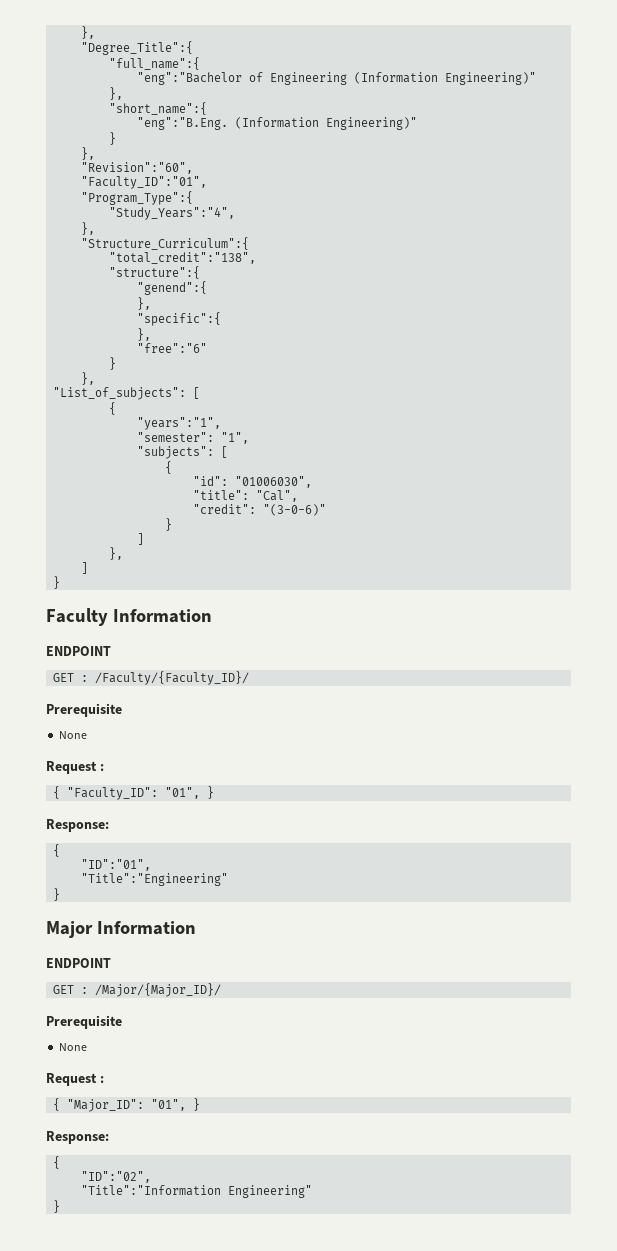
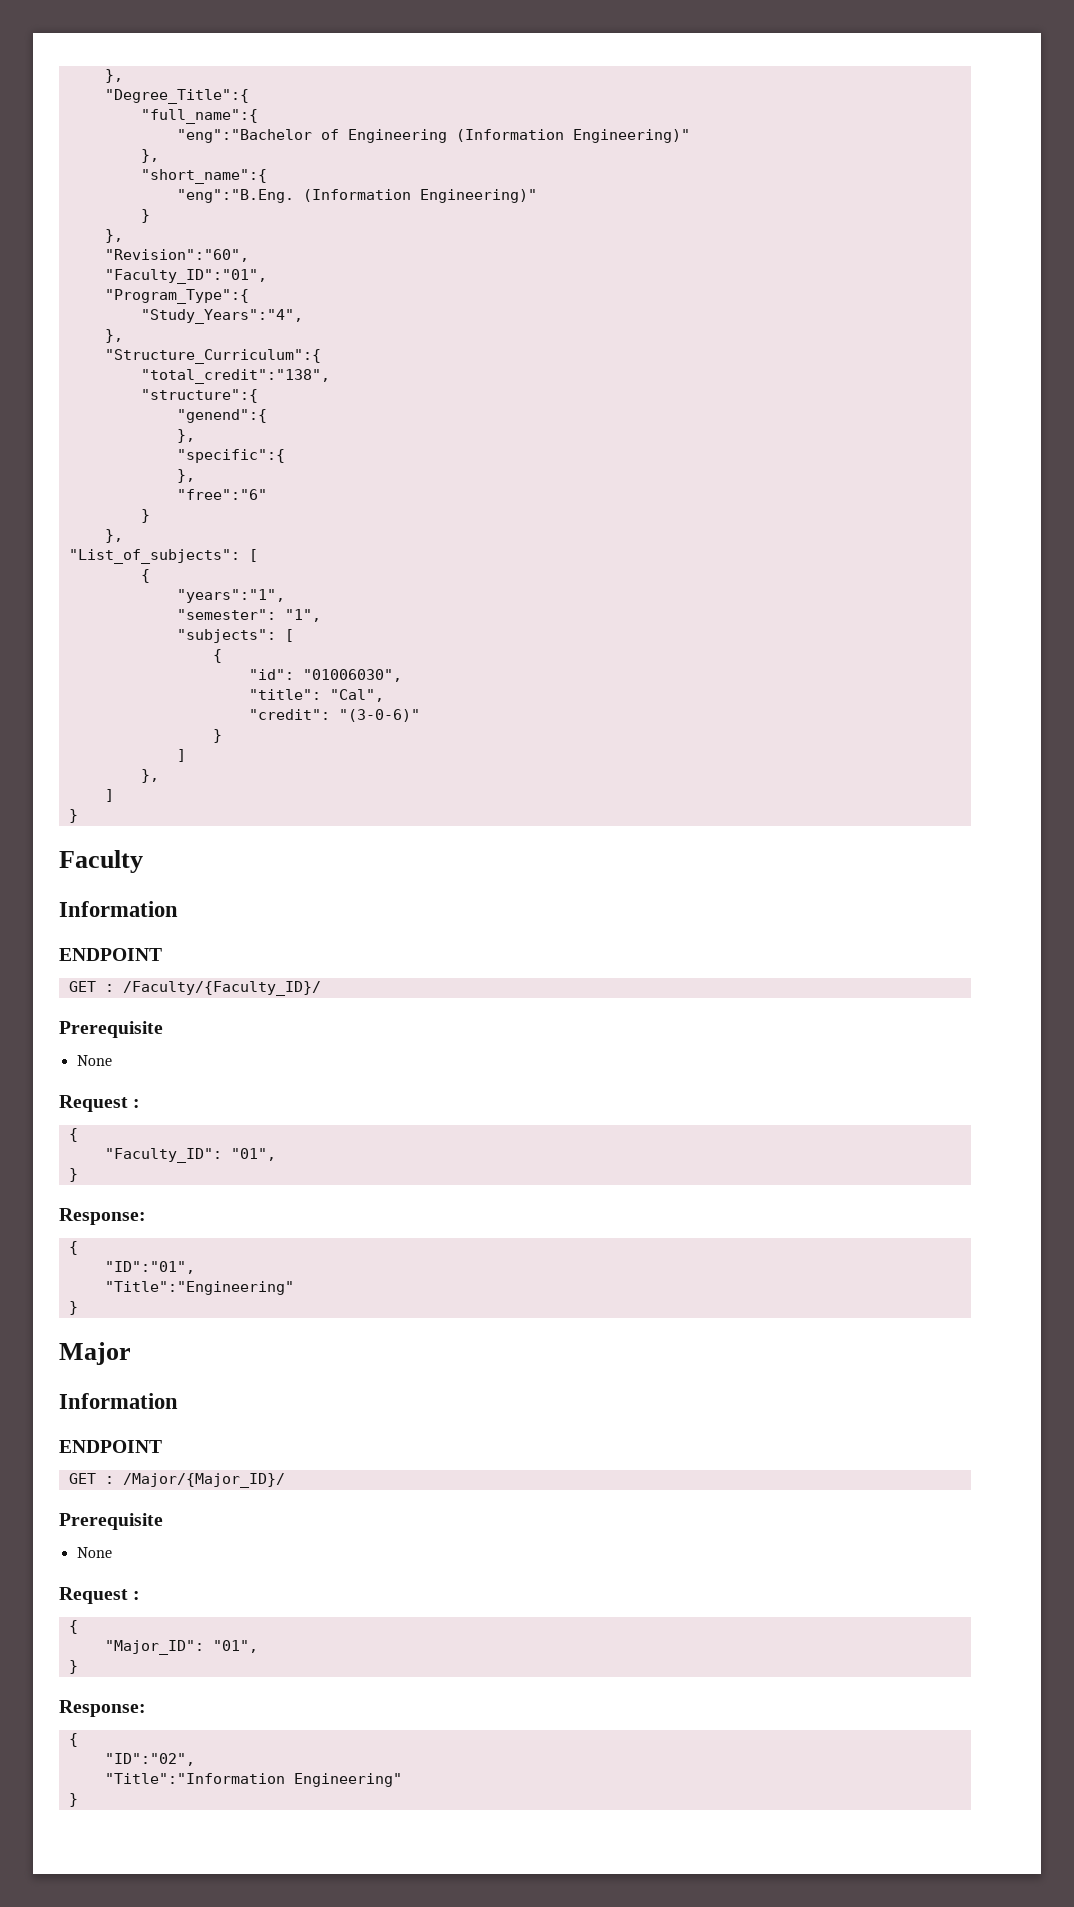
(108, 617) none -> (143, 861) //
(61, 792) none -> (78, 1135) //
(201, 793) none -> (276, 1154) //
(93, 929) none -> (131, 1353) //
(61, 1104) none -> (78, 1627) //
(187, 1105) none -> (258, 1646) //

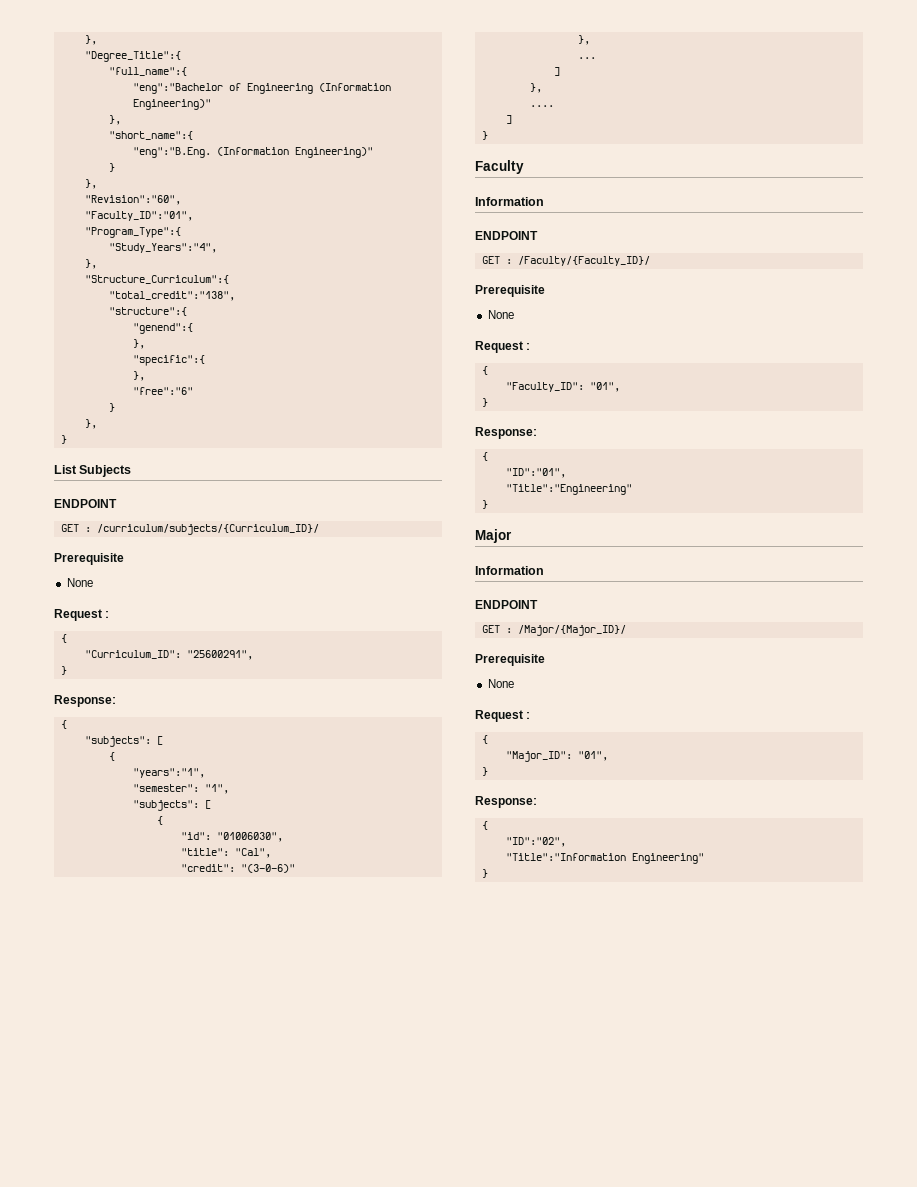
[68,549,240,564] "List_of_subjects": -> [60,435,67,444] [54,465,132,477] [54,499,117,508] [60,524,319,535] [54,553,124,565] [66,578,93,587] [54,609,110,621] [60,634,67,643] [84,650,253,660] [60,666,67,675] [54,695,116,707] [60,720,67,729] [84,736,151,747] } // List Subjects // ENDPOINT // GET : /curriculum/subjects/{Curriculum_ID}/ // Prerequisite // None // Request : // { // "Curriculum_ID": "25600291", // } // Response: // { // "subjects":
[212,729,222,743] } -> [577,35,590,45] [577,57,596,59] }, // ...
(159, 776) none -> [529,105,554,107] // ....

